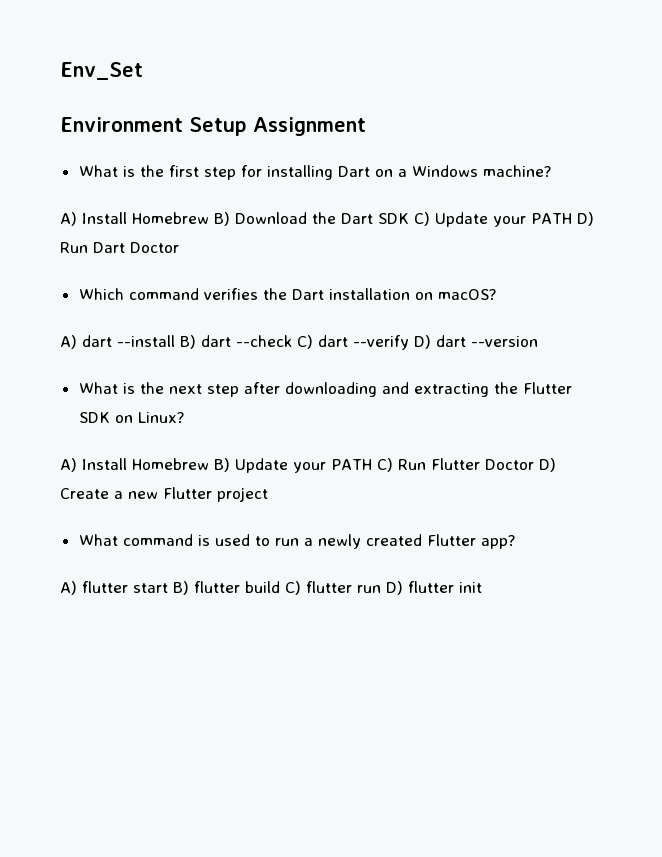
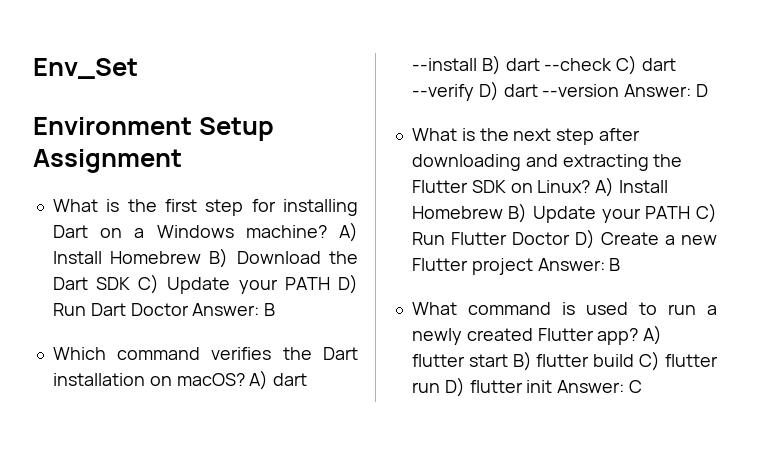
(551, 171) // -> (327, 231) none
(179, 247) none -> [192,303,276,316] Answer: B
(496, 294) // -> (245, 379) none
(538, 341) none -> [624,84,709,97] Answer: D
(184, 417) // -> (591, 186) none
(268, 494) none -> [537,258,621,271] Answer: B
(515, 542) // -> (639, 336) none
(482, 587) none -> [557,380,643,393] Answer: C

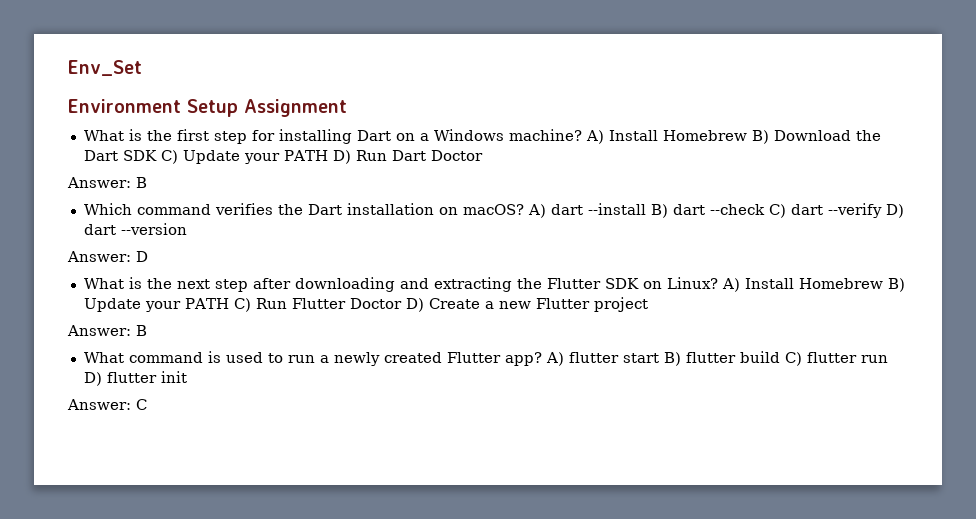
(189, 309) none -> (483, 155) //
(620, 90) none -> (187, 229) //
(533, 266) none -> (648, 304) //
(553, 386) none -> (187, 377) //

